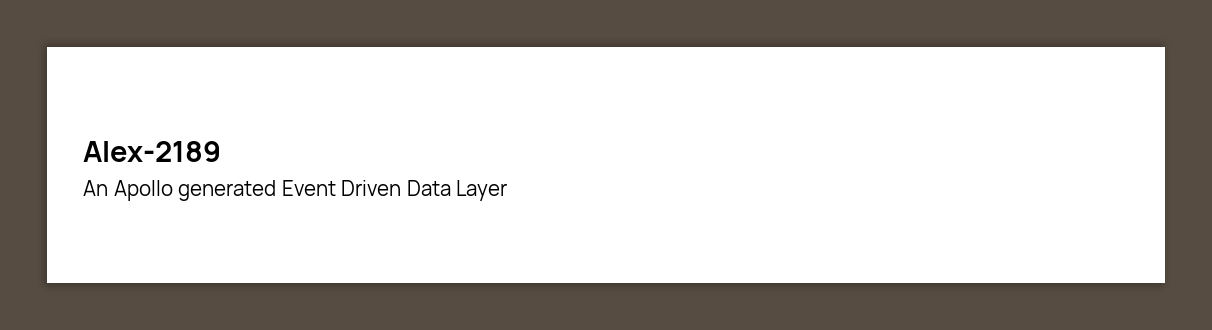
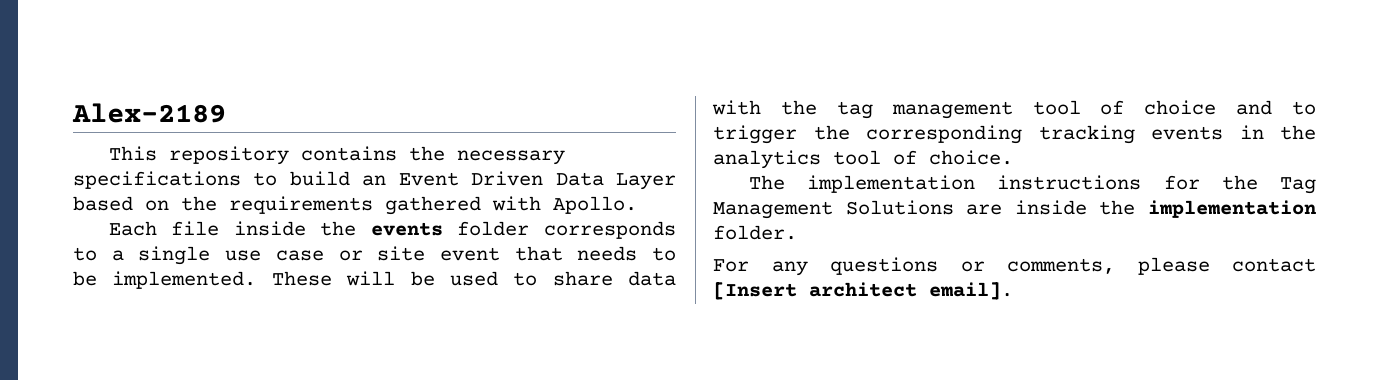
[83,180,508,201] An Apollo generated Event Driven Data Layer -> [108,146,565,165] [73,171,677,190] [73,196,637,215] [108,221,676,239] [73,246,676,265] [73,271,676,289] [712,100,1316,119] [713,125,1316,144] [713,150,1013,169] [748,175,1316,194] [713,200,1316,219] [713,225,797,240] [713,257,1316,276] [713,282,1013,300] This repository contains the necessary specifications to build an Event Driven Data Layer based on the requirements gathered with Apollo. // Each file inside the events folder corresponds to a single use case or site event that needs to be implemented. These will be used to share data with the tag management tool of choice and to trigger the corresponding tracking events in the analytics tool of choice. // The implementation instructions for the Tag Management Solutions are inside the implementation folder. // For any questions or comments, please contact [Insert architect email].

